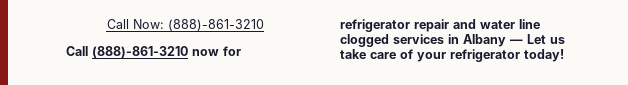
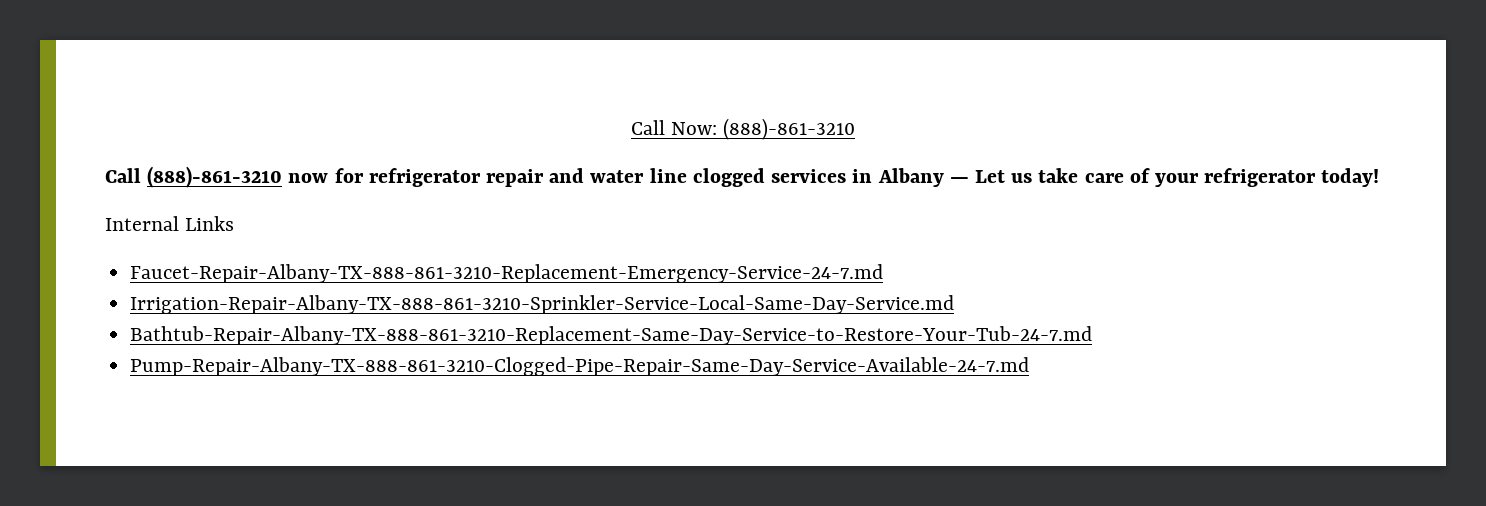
(564, 55) none -> [105,216,235,231] [130,264,884,283] [130,295,955,314] [130,326,1093,345] [130,357,1030,376] // Internal Links // Faucet-Repair-Albany-TX-888-861-3210-Replacement-Emergency-Service-24-7.md // Irrigation-Repair-Albany-TX-888-861-3210-Sprinkler-Service-Local-Same-Day-Service.md // Bathtub-Repair-Albany-TX-888-861-3210-Replacement-Same-Day-Service-to-Restore-Your-Tub-24-7.md // Pump-Repair-Albany-TX-888-861-3210-Clogged-Pipe-Repair-Same-Day-Service-Available-24-7.md

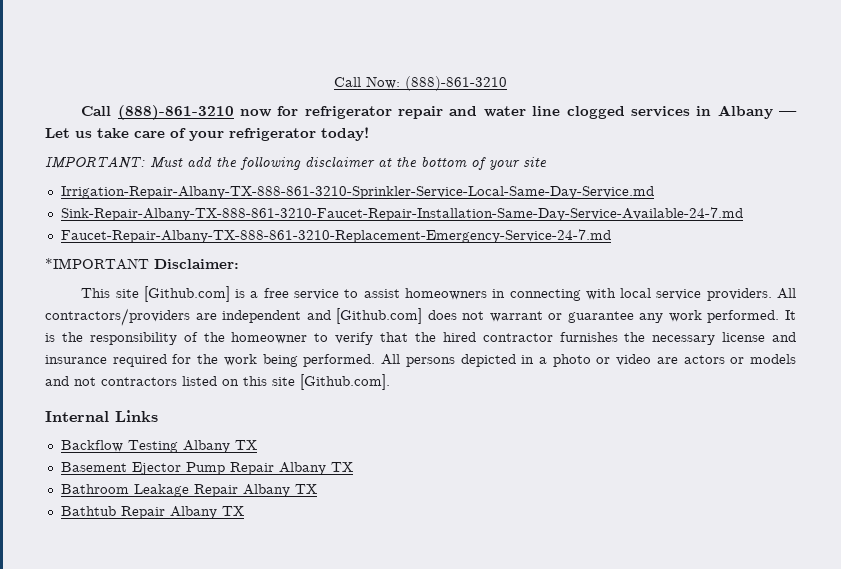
[105,216,235,231] [130,264,884,283] [130,295,955,314] [130,326,1093,345] [130,357,1030,376] Internal Links // Faucet-Repair-Albany-TX-888-861-3210-Replacement-Emergency-Service-24-7.md // Irrigation-Repair-Albany-TX-888-861-3210-Sprinkler-Service-Local-Same-Day-Service.md // Bathtub-Repair-Albany-TX-888-861-3210-Replacement-Same-Day-Service-to-Restore-Your-Tub-24-7.md // Pump-Repair-Albany-TX-888-861-3210-Clogged-Pipe-Repair-Same-Day-Service-Available-24-7.md -> [45,156,547,170] [60,186,654,199] [60,207,743,221] [60,229,611,243] [45,258,239,270] [81,286,797,302] [45,308,797,326] [45,332,796,345] [45,354,796,367] [45,374,390,390] [45,410,158,422] [60,440,257,453] [60,462,353,475] [60,484,317,497] [60,506,244,519] IMPORTANT: Must add the following disclaimer at the bottom of your site // Irrigation-Repair-Albany-TX-888-861-3210-Sprinkler-Service-Local-Same-Day-Service.md // Sink-Repair-Albany-TX-888-861-3210-Faucet-Repair-Installation-Same-Day-Service-Available-24-7.md // Faucet-Repair-Albany-TX-888-861-3210-Replacement-Emergency-Service-24-7.md // *IMPORTANT Disclaimer: // This site [Github.com] is a free service to assist homeowners in connecting with local service providers. All contractors/providers are independent and [Github.com] does not warrant or guarantee any work performed. It is the responsibility of the homeowner to verify that the hired contractor furnishes the necessary license and insurance required for the work being performed. All persons depicted in a photo or video are actors or models and not contractors listed on this site [Github.com]. // Internal Links // Backflow Testing Albany TX // Basement Ejector Pump Repair Albany TX // Bathroom Leakage Repair Albany TX // Bathtub Repair Albany TX

